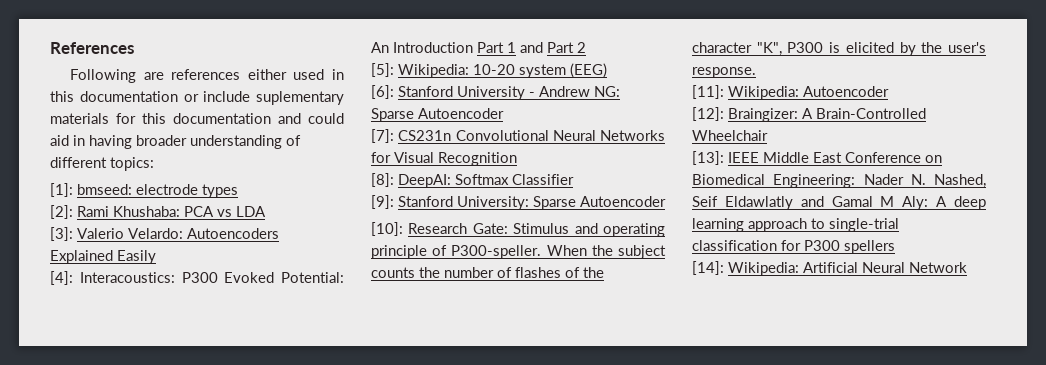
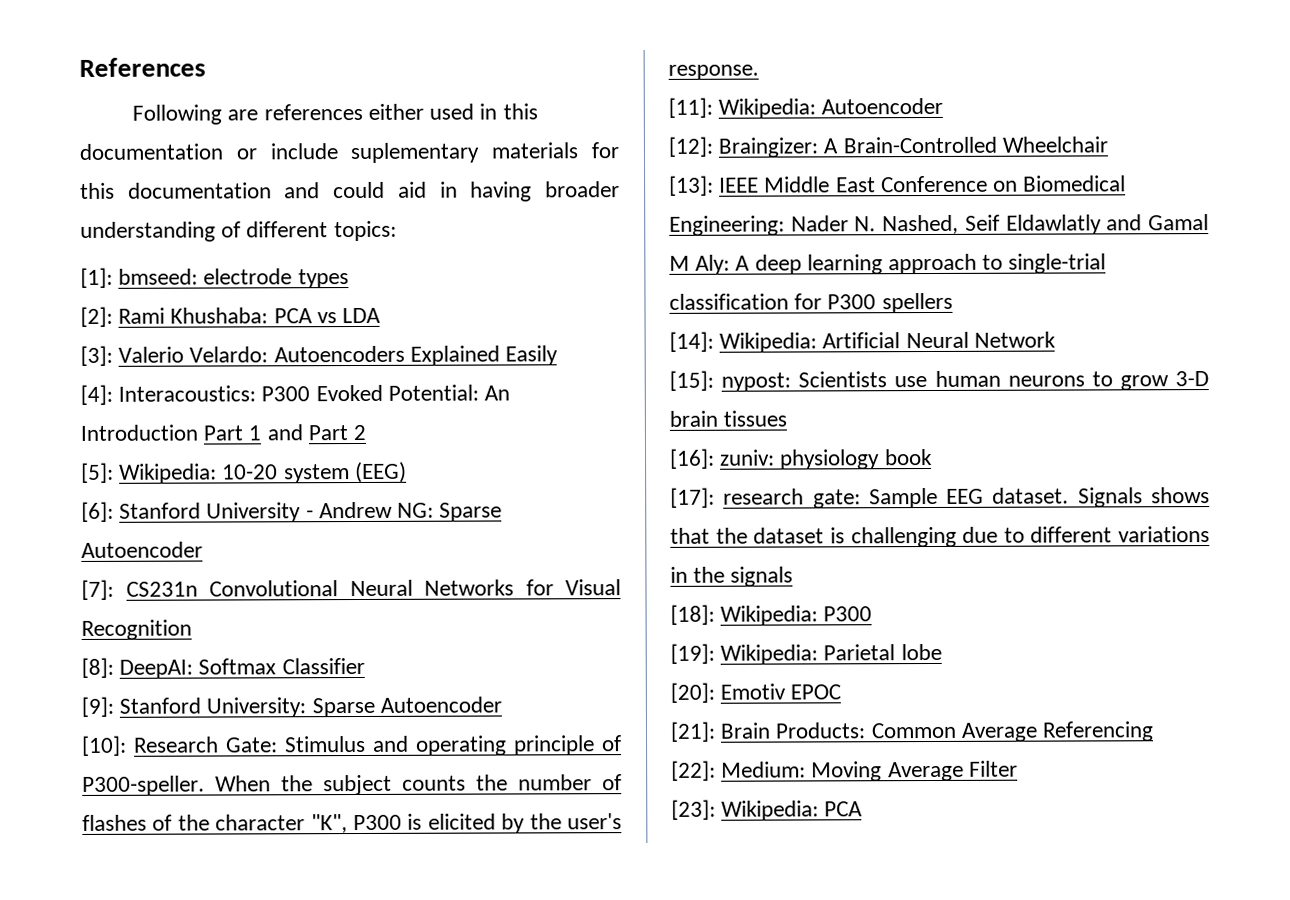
(967, 267) none -> [669,370,1209,392] [669,410,788,427] [669,448,933,470] [670,487,1210,509] [670,526,1210,548] [670,566,794,587] [670,604,873,626] [670,643,942,665] [670,682,842,703] [670,721,1155,742] [671,760,1018,782] [671,799,864,821] // [15]: nypost: Scientists use human neurons to grow 3-D brain tissues // [16]: zuniv: physiology book // [17]: research gate: Sample EEG dataset. Signals shows that the dataset is challenging due to different variations in the signals // [18]: Wikipedia: P300 // [19]: Wikipedia: Parietal lobe // [20]: Emotiv EPOC // [21]: Brain Products: Common Average Referencing // [22]: Medium: Moving Average Filter // [23]: Wikipedia: PCA

